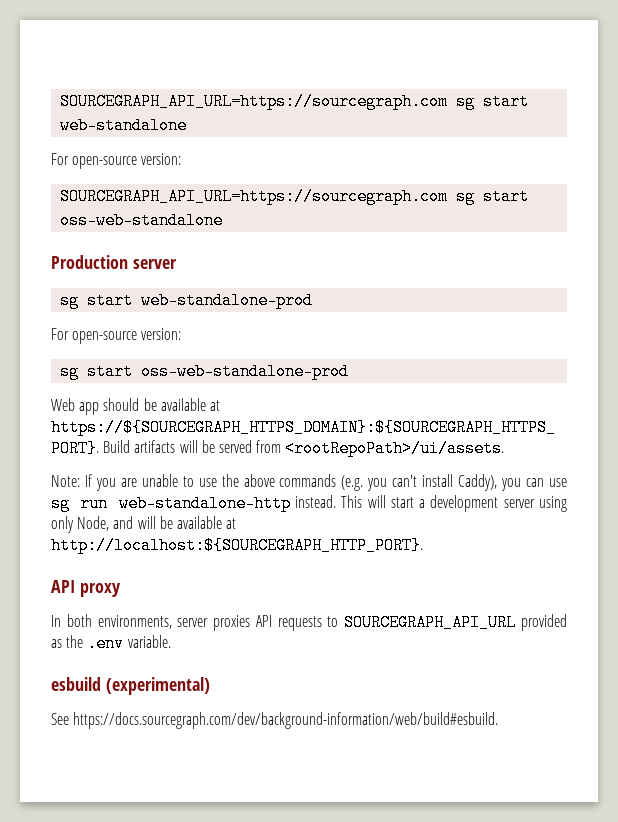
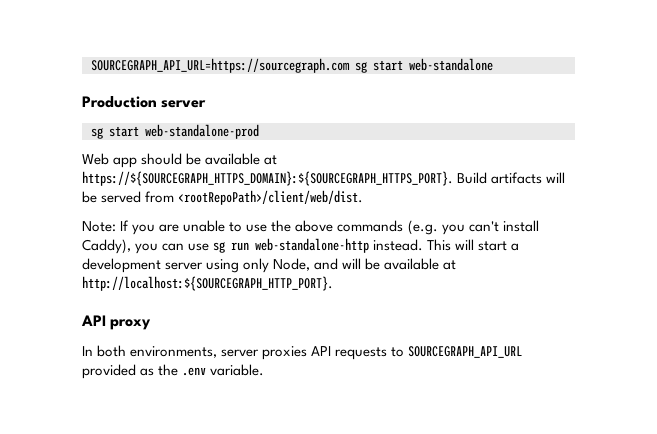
[51,153,182,169] [60,188,530,205] [60,212,224,229] // For open-source version: // SOURCEGRAPH_API_URL=https://sourcegraph.com sg start oss-web-standalone -> (493, 64) none
[51,328,182,344] [60,363,350,380] // For open-source version: // sg start oss-web-standalone-prod -> (259, 131) none
[285,440,505,457] <rootRepoPath>/ui/assets. -> [178,190,364,205] <rootRepoPath>/client/web/dist.
[51,677,210,695] [51,712,499,729] // esbuild (experimental) // See https://docs.sourcegraph.com/dev/background-information/web/build#esbuild. -> (265, 370) none

